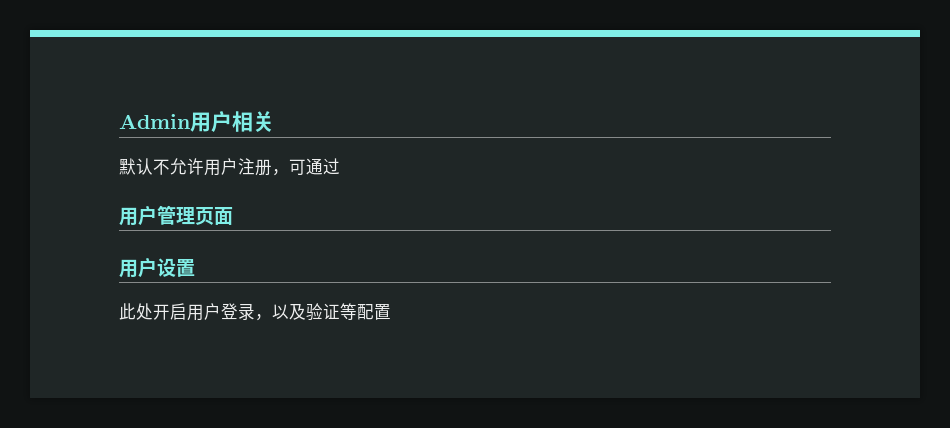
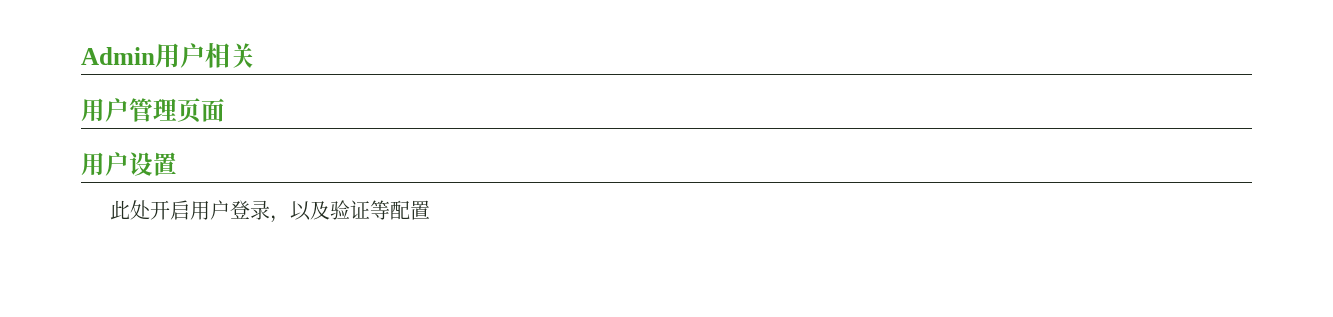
[119,158,340,176] // 默认不允许用户注册，可通过 -> (255, 55) none

